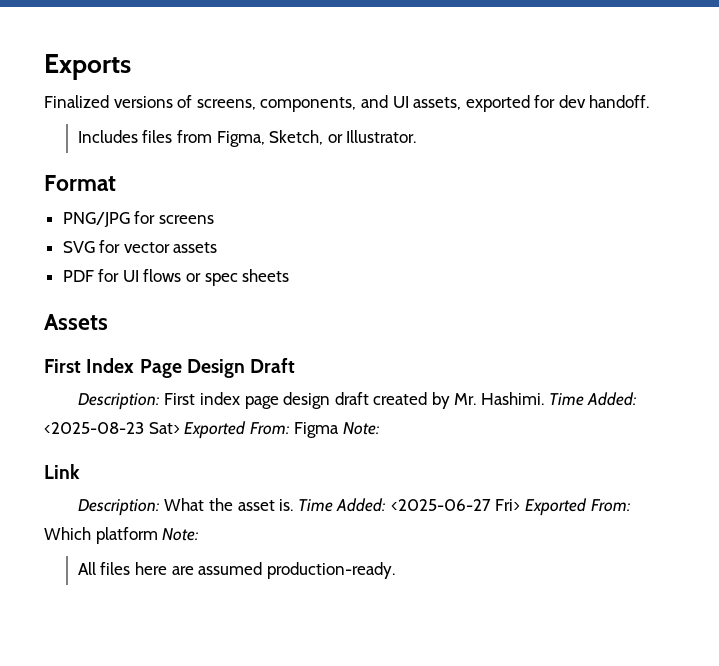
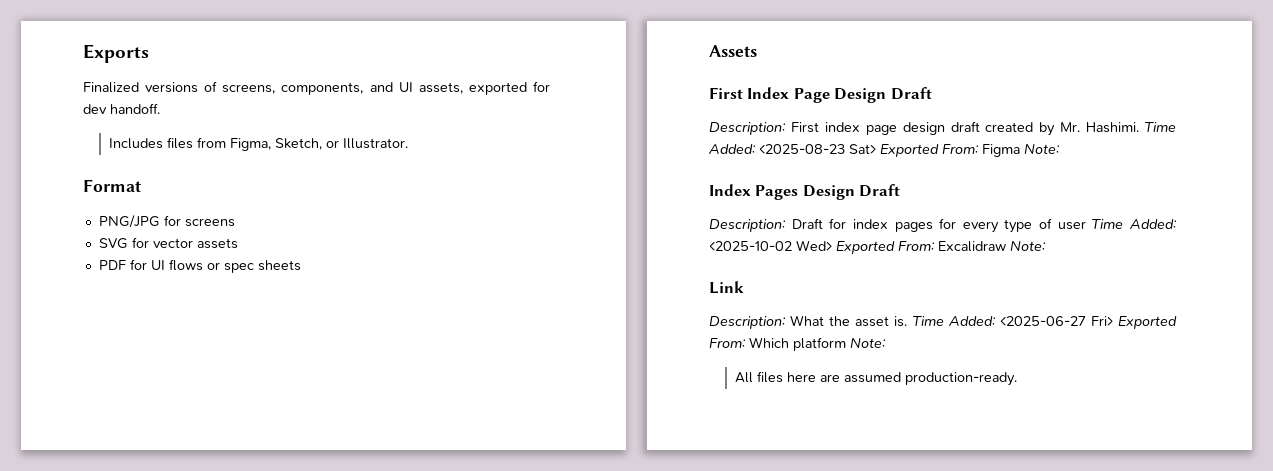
(380, 428) none -> [709,184,901,200] [709,218,1177,233] [709,240,1046,254] // Index Pages Design Draft // Description: Draft for index pages for every type of user Time Added: <2025-10-02 Wed> Exported From: Excalidraw Note:

